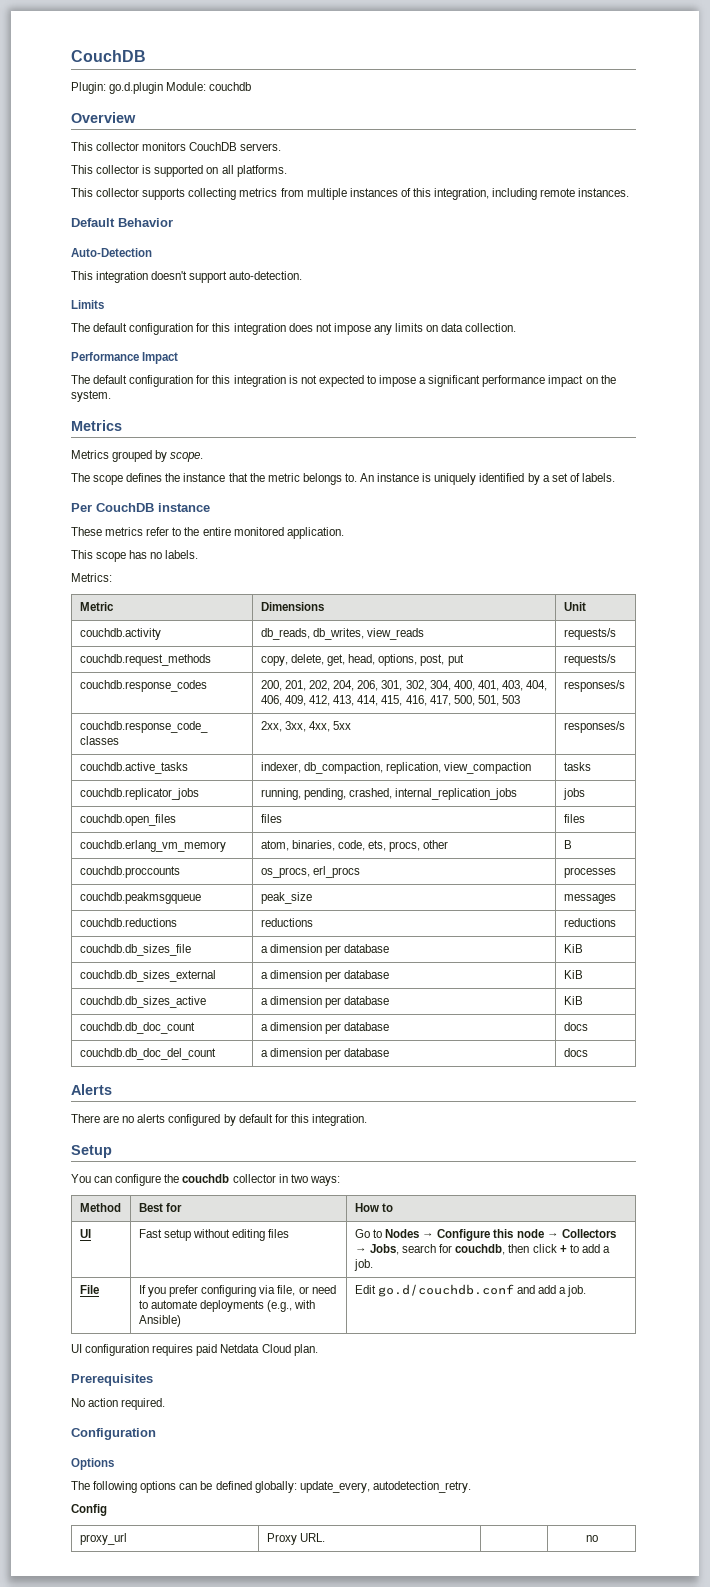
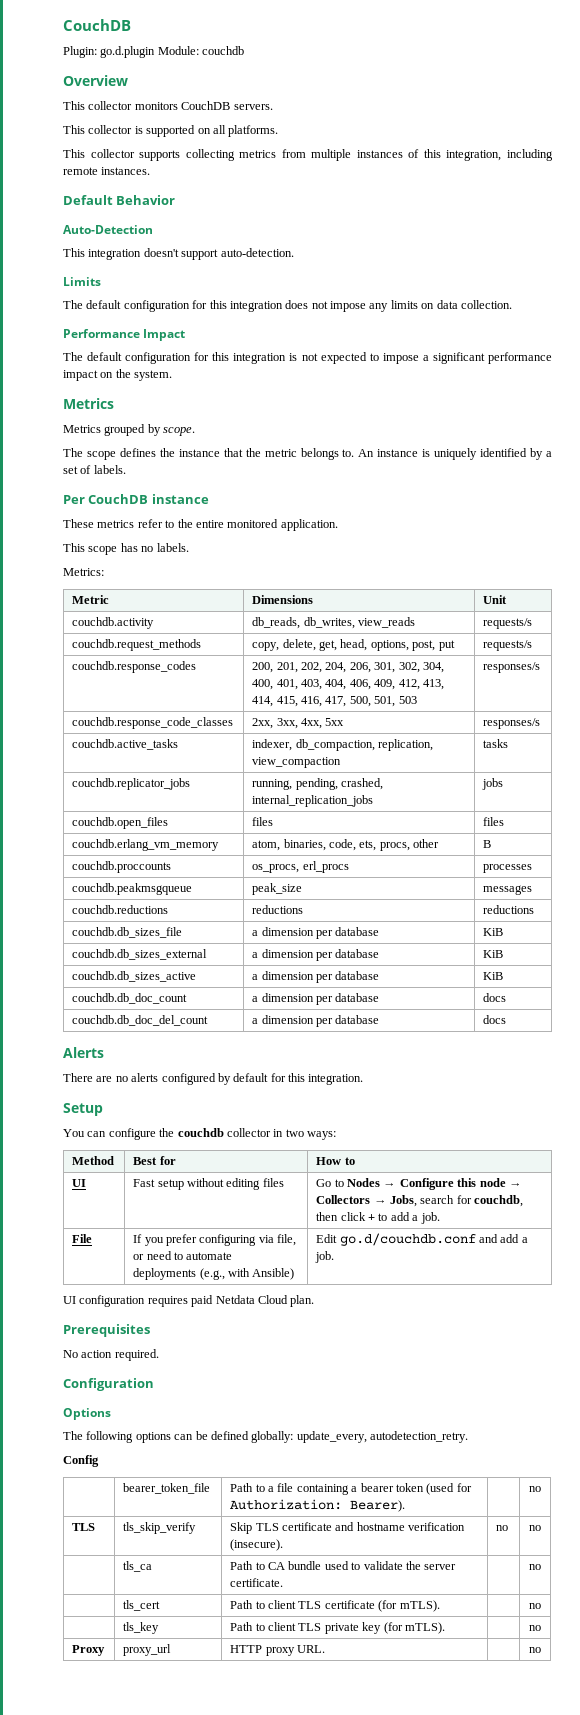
(107, 1510) none -> [123,1483,211,1494] [230,1483,472,1495] [230,1499,406,1512] [529,1486,541,1492] [72,1523,96,1531] [123,1522,197,1534] [230,1522,466,1534] [230,1539,284,1551] [496,1525,509,1531] [529,1525,541,1531] [123,1561,153,1572] [230,1561,457,1570] [230,1578,284,1587] [529,1564,541,1570] [123,1600,161,1611] [230,1600,440,1612] [529,1603,541,1609] [123,1622,160,1634] [230,1622,445,1634] [529,1625,541,1631] [72,1645,106,1656] | bearer_token_file | Path to a file containing a bearer token (used for Authorization: Bearer). | | no // TLS | tls_skip_verify | Skip TLS certificate and hostname verification (insecure). | no | no // | tls_ca | Path to CA bundle used to validate the server certificate. | | no // | tls_cert | Path to client TLS certificate (for mTLS). | | no // | tls_key | Path to client TLS private key (for mTLS). | | no // Proxy |
[266,1533,297,1545] Proxy -> [230,1645,295,1656] HTTP proxy

